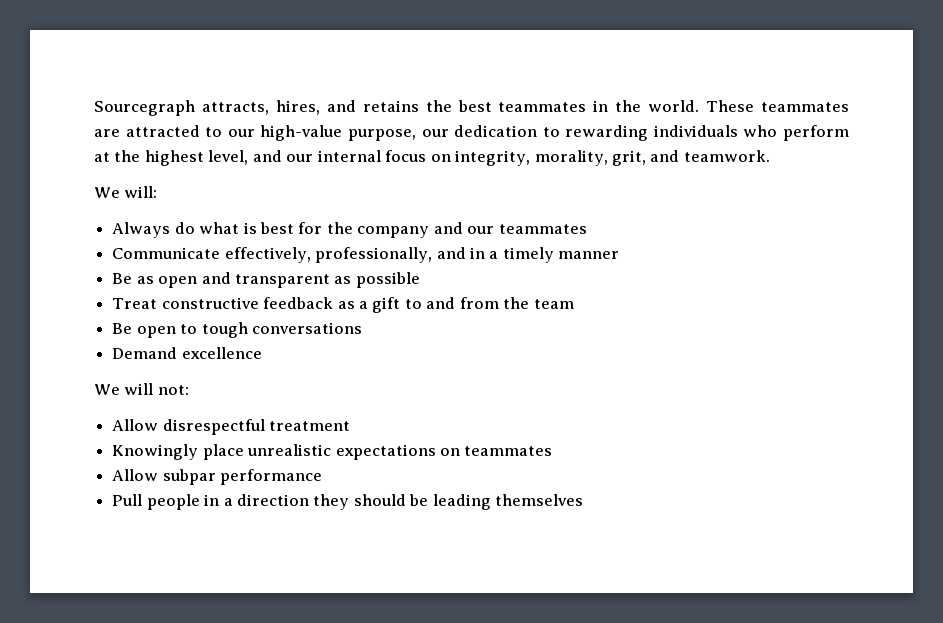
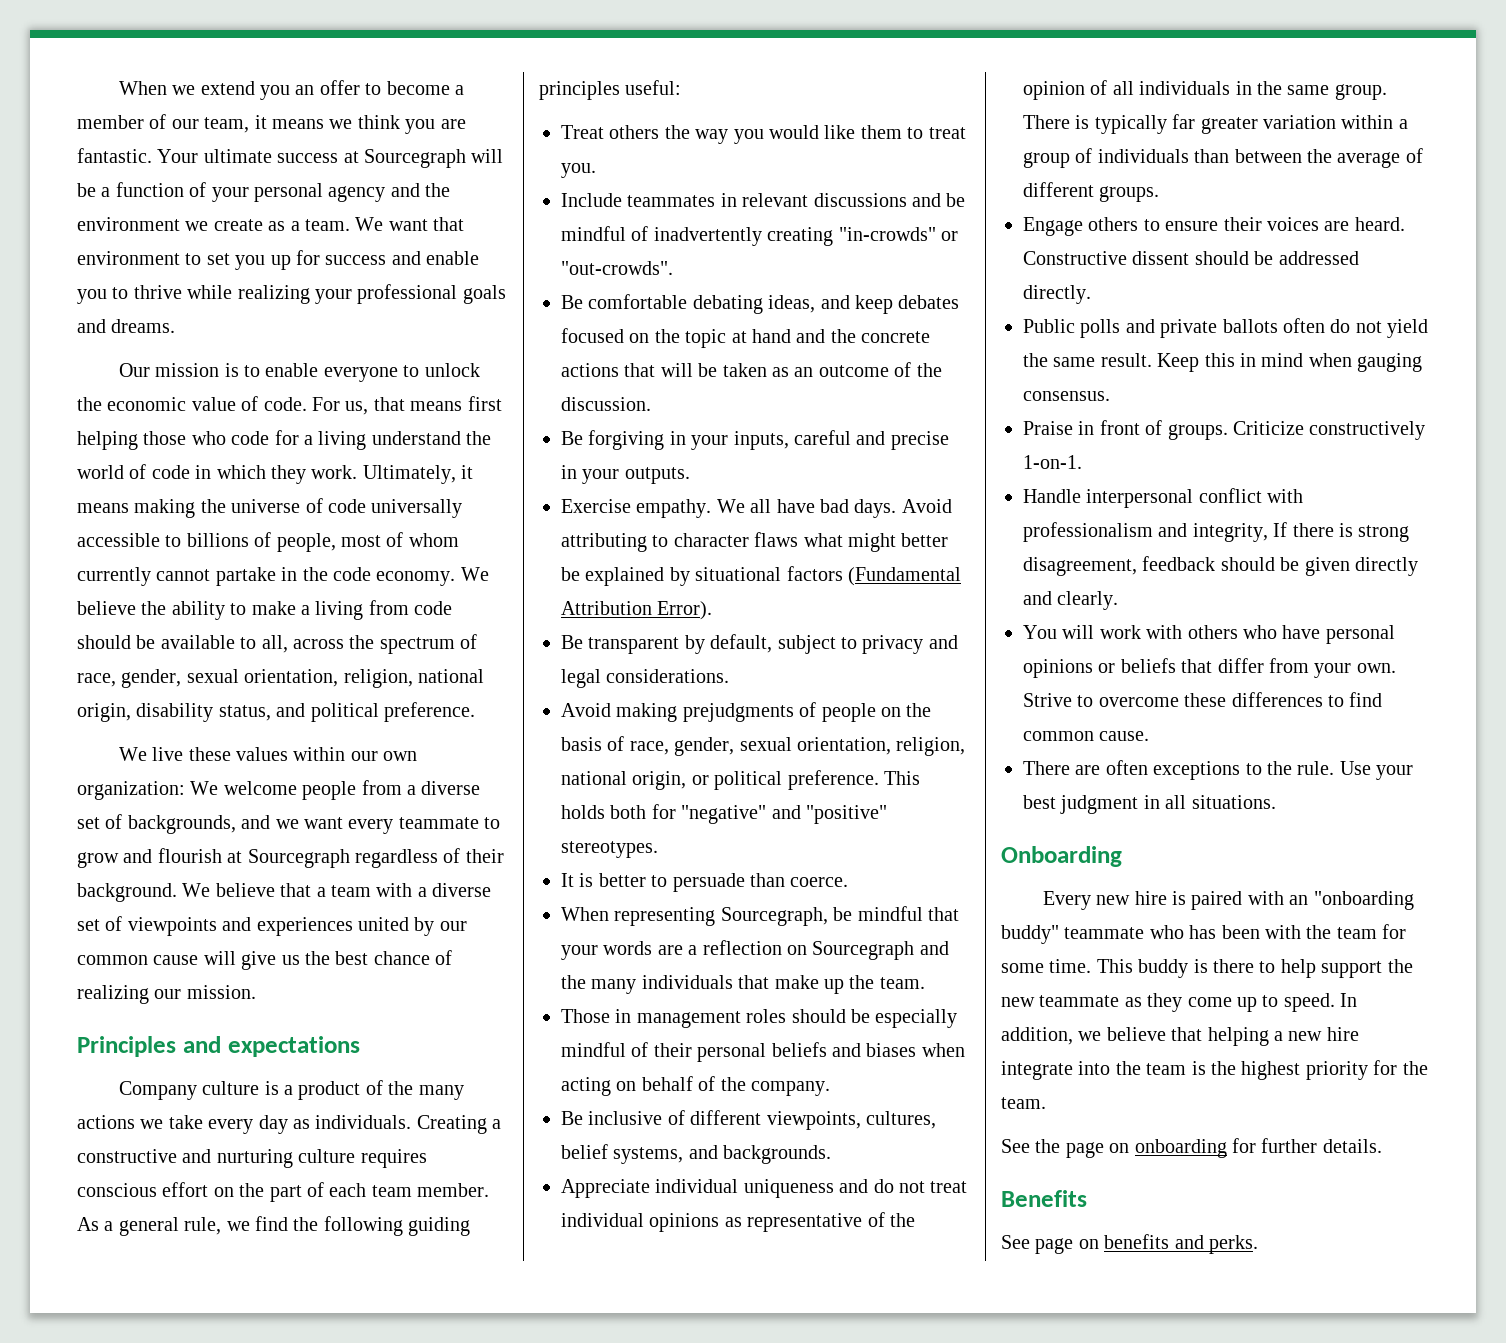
[94,100,849,116] [94,125,850,141] [94,150,770,166] [94,186,158,198] [112,222,587,238] [112,247,620,263] [112,272,420,288] [112,297,574,313] [112,322,362,338] [112,347,262,359] [94,383,189,395] [112,419,351,435] [112,444,553,460] [112,469,323,485] [112,494,584,510] Sourcegraph attracts, hires, and retains the best teammates in the world. These teammates are attracted to our high-value purpose, our dedication to rewarding individuals who perform at the highest level, and our internal focus on integrity, morality, grit, and teamwork. // We will: // Always do what is best for the company and our teammates // Communicate effectively, professionally, and in a timely manner // Be as open and transparent as possible // Treat constructive feedback as a gift to and from the team // Be open to tough conversations // Demand excellence // We will not: // Allow disrespectful treatment // Knowingly place unrealistic expectations on teammates // Allow subpar performance // Pull people in a direction they should be leading themselves -> [118,80,465,100] [77,114,466,134] [77,148,504,168] [77,182,451,202] [77,217,465,231] [77,250,480,270] [77,284,506,304] [77,319,176,333] [118,363,480,382] [77,396,502,415] [77,430,492,450] [77,464,474,484] [77,498,463,518] [77,532,459,552] [77,567,489,586] [77,600,453,620] [77,634,478,654] [77,669,484,688] [77,702,475,722] [118,747,418,761] [77,780,481,800] [77,814,501,834] [77,848,504,868] [77,883,492,902] [77,916,467,936] [77,950,453,970] [77,985,256,1004] [77,1036,360,1057] [118,1080,464,1100] [77,1115,502,1134] [77,1149,427,1168] [77,1182,490,1202] [77,1216,471,1236] [539,80,682,100] [561,125,966,144] [561,163,596,178] [561,193,966,207] [561,226,958,246] [561,261,673,275] [561,294,960,314] [561,328,931,348] [561,362,942,377] [561,397,651,411] [561,430,949,450] [561,465,690,484] [561,499,952,518] [561,532,949,552] [561,566,961,586] [561,601,713,620] [561,634,958,654] [561,669,730,688] [561,702,932,722] [561,736,966,756] [561,770,920,790] [561,804,887,824] [561,841,658,858] [561,873,849,892] [561,906,959,926] [561,940,949,960] [561,975,925,994] [561,1009,958,1028] [561,1042,965,1062] [561,1076,830,1096] [561,1110,936,1130] [561,1144,832,1164] [561,1179,968,1198] [561,1212,915,1232] [1023,80,1387,100] [1023,114,1408,134] [1023,148,1423,168] [1023,182,1160,202] [1023,217,1405,236] [1023,251,1359,265] [1023,285,1091,304] [1023,318,1429,338] [1023,353,1423,372] [1023,391,1110,401] [1023,420,1426,440] [1023,455,1082,469] [1023,488,1304,508] [1023,522,1410,542] [1023,556,1418,576] [1023,591,1119,610] [1023,625,1395,644] [1023,658,1396,678] [1023,692,1383,707] [1023,731,1150,741] [1023,760,1414,780] [1023,795,1276,814] [1001,846,1122,867] [1042,891,1414,910] [1001,924,1407,944] [1001,959,1413,978] [1001,993,1358,1012] [1001,1027,1359,1046] [1001,1060,1428,1080] [1001,1097,1046,1109] [1001,1138,1382,1158] [1001,1190,1087,1207] [1001,1234,1258,1254] When we extend you an offer to become a member of our team, it means we think you are fantastic. Your ultimate success at Sourcegraph will be a function of your personal agency and the environment we create as a team. We want that environment to set you up for success and enable you to thrive while realizing your professional goals and dreams. // Our mission is to enable everyone to unlock the economic value of code. For us, that means first helping those who code for a living understand the world of code in which they work. Ultimately, it means making the universe of code universally accessible to billions of people, most of whom currently cannot partake in the code economy. We believe the ability to make a living from code should be available to all, across the spectrum of race, gender, sexual orientation, religion, national origin, disability status, and political preference. // We live these values within our own organization: We welcome people from a diverse set of backgrounds, and we want every teammate to grow and flourish at Sourcegraph regardless of their background. We believe that a team with a diverse set of viewpoints and experiences united by our common cause will give us the best chance of realizing our mission. // Principles and expectations // Company culture is a product of the many actions we take every day as individuals. Creating a constructive and nurturing culture requires conscious effort on the part of each team member. As a general rule, we find the following guiding principles useful: // Treat others the way you would like them to treat you. // Include teammates in relevant discussions and be mindful of inadvertently creating "in-crowds" or "out-crowds". // Be comfortable debating ideas, and keep debates focused on the topic at hand and the concrete actions that will be taken as an outcome of the discussion. // Be forgiving in your inputs, careful and precise in your outputs. // Exercise empathy. We all have bad days. Avoid attributing to character flaws what might better be explained by situational factors (Fundamental Attribution Error). // Be transparent by default, subject to privacy and legal considerations. // Avoid making prejudgments of people on the basis of race, gender, sexual orientation, religion, national origin, or political preference. This holds both for "negative" and "positive" stereotypes. // It is better to persuade than coerce. // When representing Sourcegraph, be mindful that your words are a reflection on Sourcegraph and the many individuals that make up the team. // Those in management roles should be especially mindful of their personal beliefs and biases when acting on behalf of the company. // Be inclusive of different viewpoints, cultures, belief systems, and backgrounds. // Appreciate individual uniqueness and do not treat individual opinions as representative of the opinion of all individuals in the same group. There is typically far greater variation within a group of individuals than between the average of different groups. // Engage others to ensure their voices are heard. Constructive dissent should be addressed directly. // Public polls and private ballots often do not yield the same result. Keep this in mind when gauging consensus. // Praise in front of groups. Criticize constructively 1-on-1. // Handle interpersonal conflict with professionalism and integrity, If there is strong disagreement, feedback should be given directly and clearly. // You will work with others who have personal opinions or beliefs that differ from your own. Strive to overcome these differences to find common cause. // There are often exceptions to the rule. Use your best judgment in all situations. // Onboarding // Every new hire is paired with an "onboarding buddy" teammate who has been with the team for some time. This buddy is there to help support the new teammate as they come up to speed. In addition, we believe that helping a new hire integrate into the team is the highest priority for the team. // See the page on onboarding for further details. // Benefits // See page on benefits and perks.

